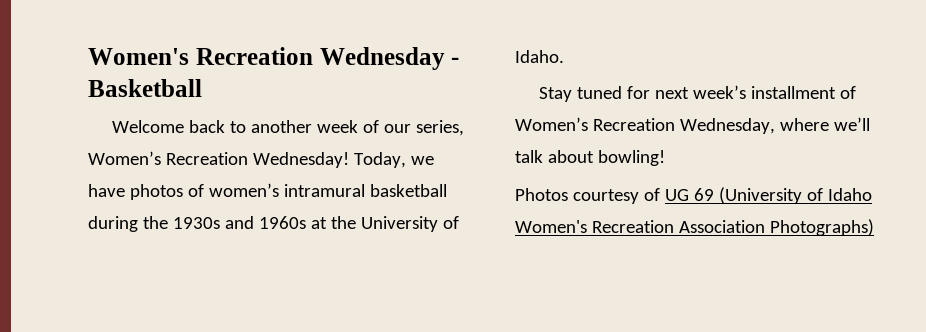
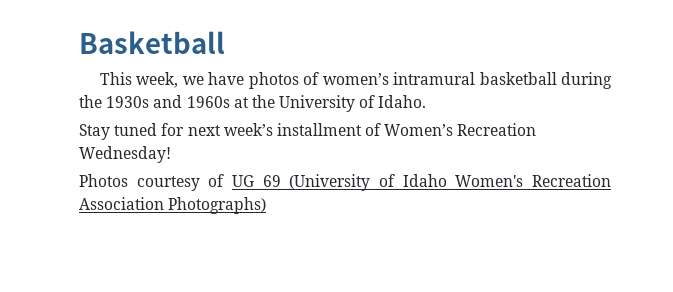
[88,47,460,70] [88,79,202,97] [112,120,465,136] [88,151,406,168] Women's Recreation Wednesday - Basketball // Welcome back to another week of our series, Women’s Recreation Wednesday! Today, -> [79,31,225,54] [99,72,179,88] Basketball // This week,
[679,117,870,134] [515,150,665,166] Wednesday, where we’ll talk about bowling! -> [79,146,171,163] Wednesday!

